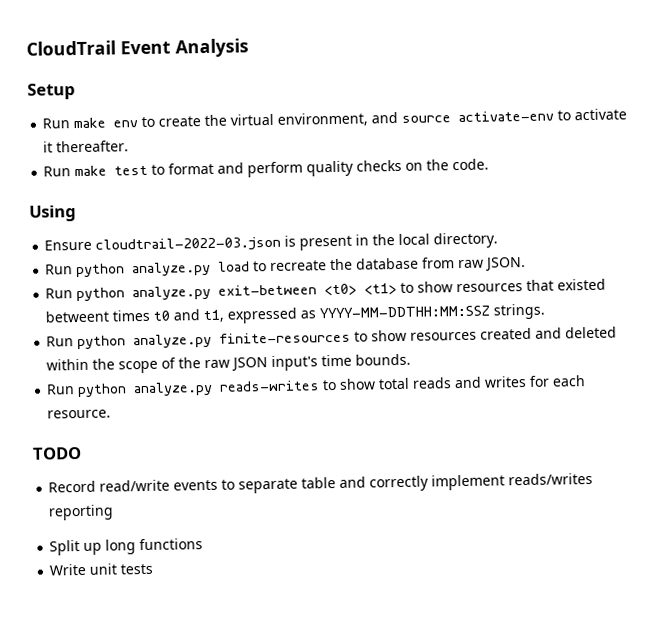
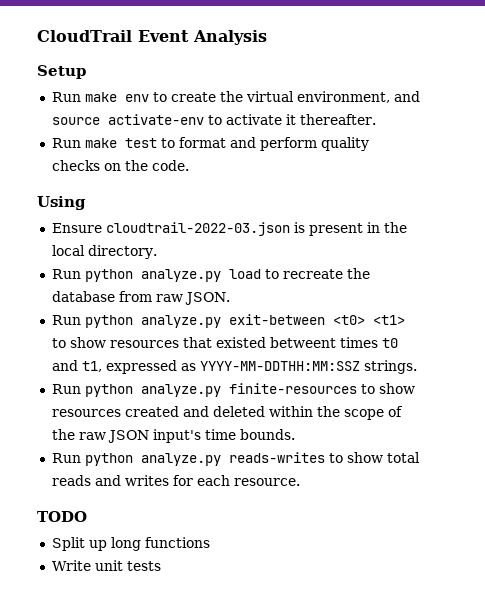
[48,472,594,494] [48,504,115,521] // Record read/write events to separate table and correctly implement reads/writes reporting -> (87, 516) none

